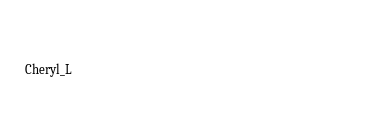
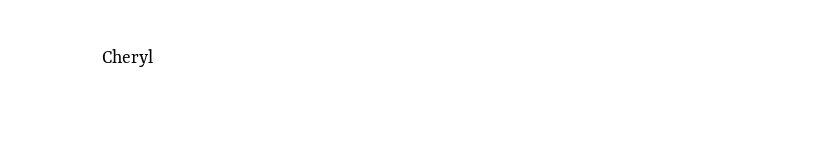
[25,63,72,77] Cheryl_L -> [102,49,153,67] Cheryl

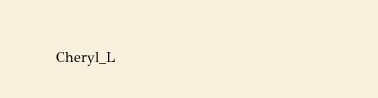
[102,49,153,67] Cheryl -> [56,52,115,66] Cheryl_L

